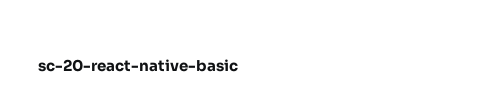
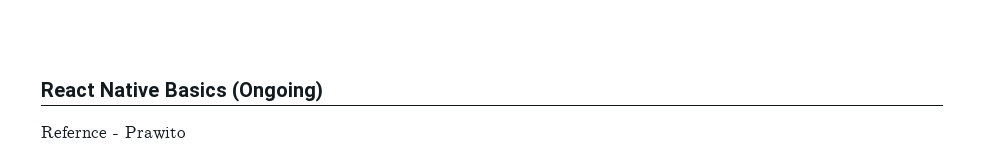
[38,59,238,72] sc-20-react-native-basic -> [41,80,324,102] [41,126,186,140] React Native Basics (Ongoing) // Refernce - Prawito

